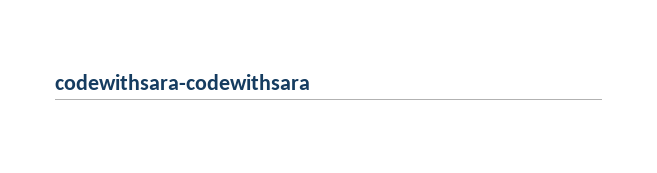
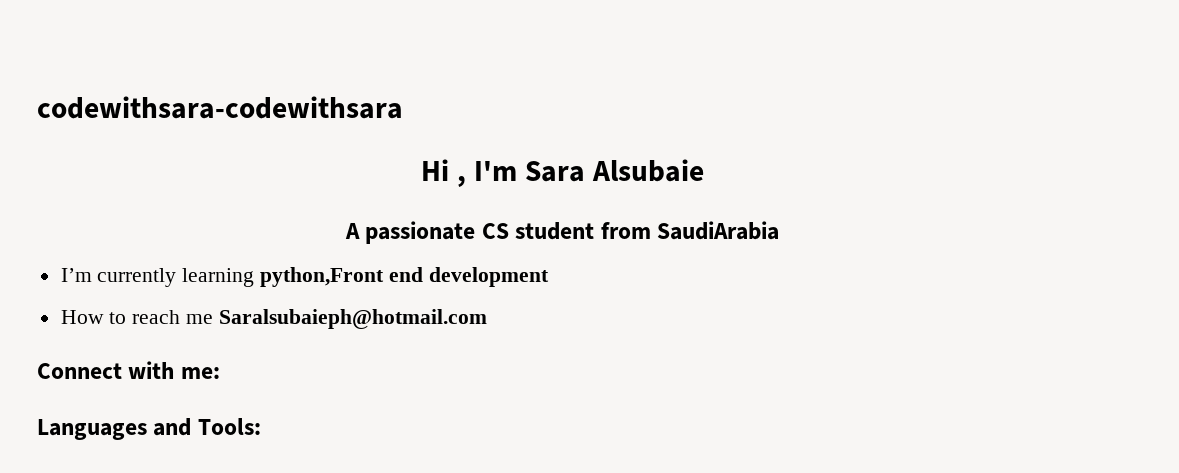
(310, 82) none -> [421,159,704,187] [345,221,779,244] [60,267,549,287] [60,309,487,329] [37,361,220,379] [37,418,261,440] // Hi , I'm Sara Alsubaie // A passionate CS student from SaudiArabia // I’m currently learning python,Front end development // How to reach me Saralsubaieph@hotmail.com // Connect with me: // Languages and Tools:

